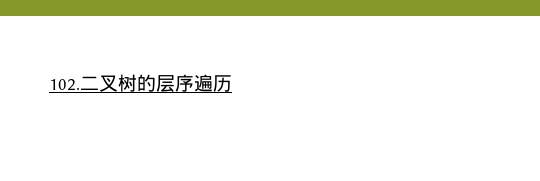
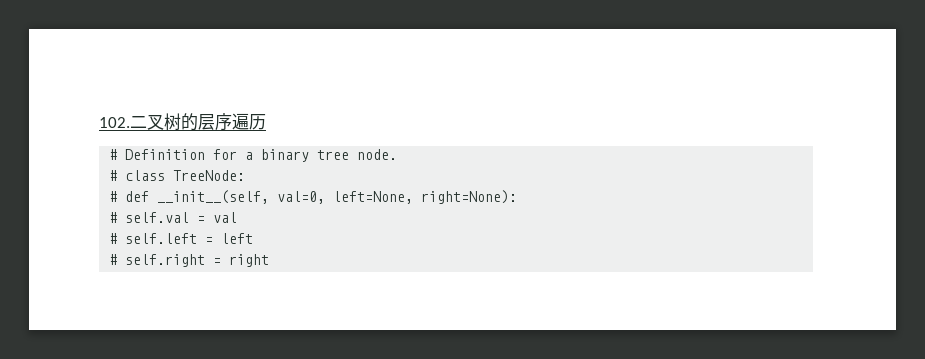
(232, 83) none -> [109,149,398,162] [109,170,246,181] [109,190,518,204] [109,212,238,223] [109,233,254,244] [109,254,270,267] // # Definition for a binary tree node. // # class TreeNode: // # def __init__(self, val=0, left=None, right=None): // # self.val = val // # self.left = left // # self.right = right

